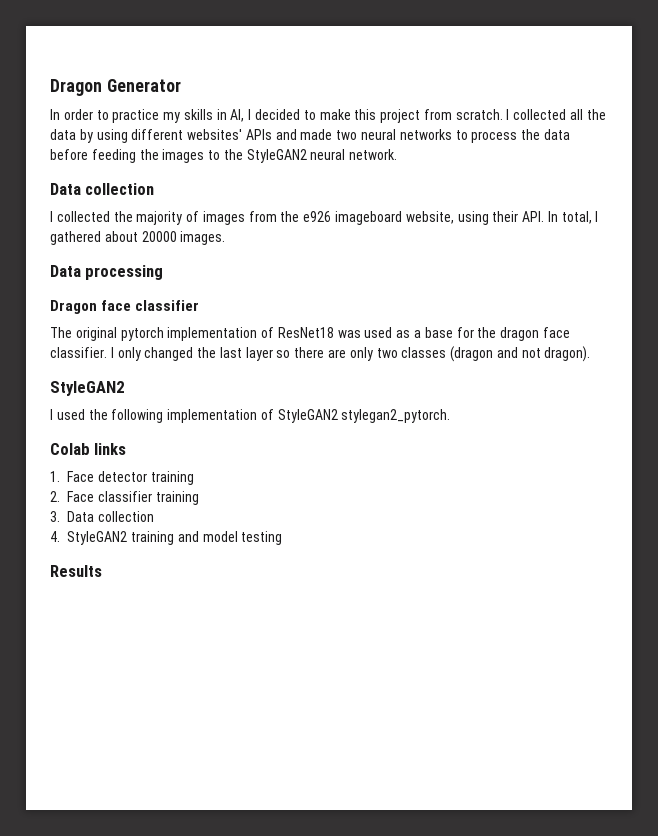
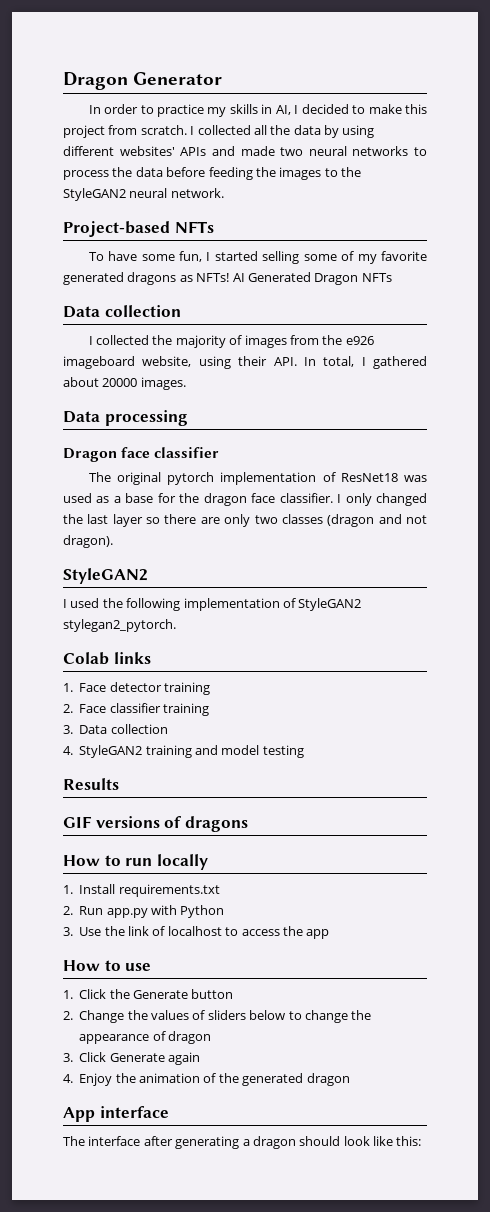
(398, 154) none -> [63,221,214,237] [88,251,428,264] [63,272,392,285] // Project-based NFTs // To have some fun, I started selling some of my favorite generated dragons as NFTs! AI Generated Dragon NFTs
(102, 571) none -> [63,816,248,832] [63,854,208,870] [63,884,220,897] [63,905,225,918] [63,926,330,939] [63,960,152,971] [63,989,234,999] [63,1010,372,1023] [79,1031,211,1044] [63,1052,200,1065] [63,1073,350,1086] [63,1106,169,1122] [63,1136,422,1149] // GIF versions of dragons // How to run locally // 1. Install requirements.txt // 2. Run app.py with Python // 3. Use the link of localhost to access the app // How to use // 1. Click the Generate button // 2. Change the values of sliders below to change the appearance of dragon // 3. Click Generate again // 4. Enjoy the animation of the generated dragon // App interface // The interface after generating a dragon should look like this:

